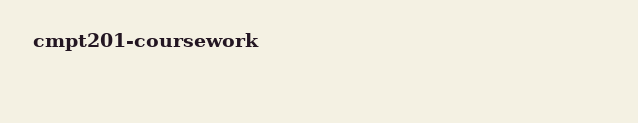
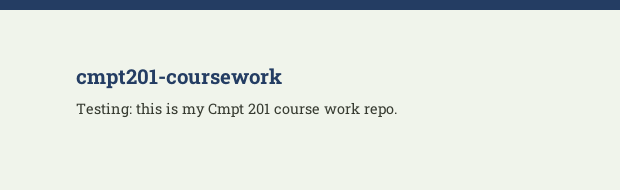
(259, 42) none -> [76,102,397,118] // Testing: this is my Cmpt 201 course work repo.

